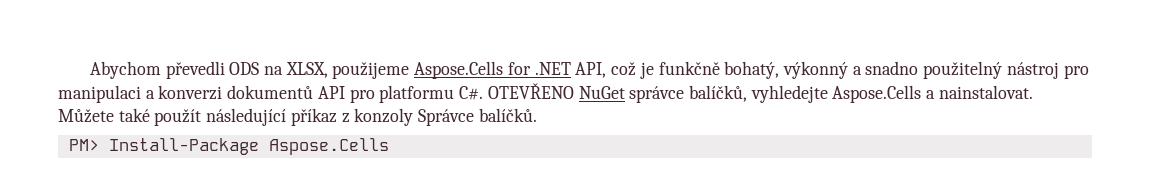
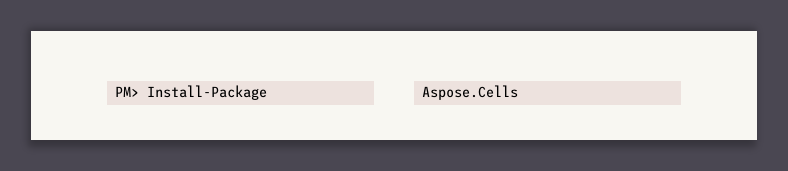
[89,61,1089,79] [58,83,1033,103] [58,108,537,126] Abychom převedli ODS na XLSX, použijeme Aspose.Cells for .NET API, což je funkčně bohatý, výkonný a snadno použitelný nástroj pro manipulaci a konverzi dokumentů API pro platformu C#. OTEVŘENO NuGet správce balíčků, vyhledejte Aspose.Cells a nainstalovat. Můžete také použít následující příkaz z konzoly Správce balíčků. // -> (115, 91) none

